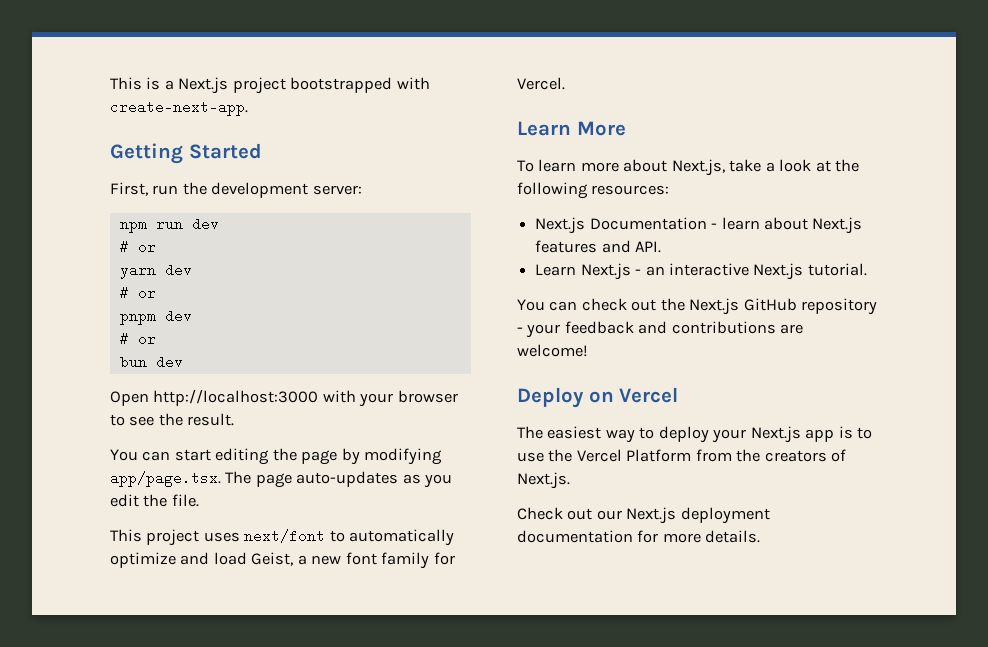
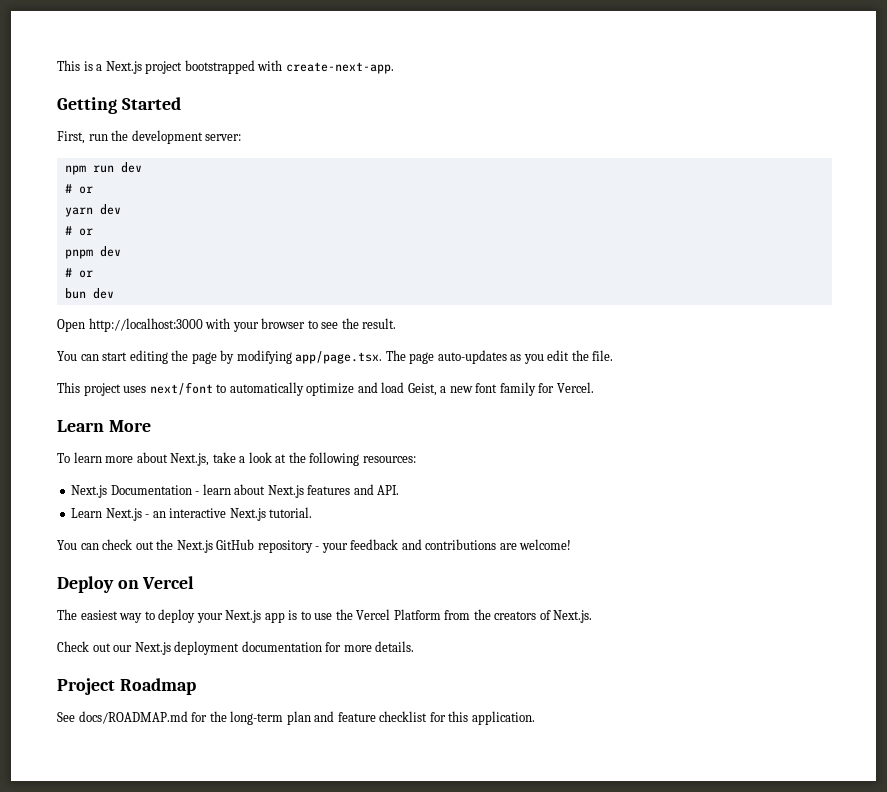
(761, 536) none -> [57,678,196,695] [57,711,535,725] // Project Roadmap // See docs/ROADMAP.md for the long-term plan and feature checklist for this application.

